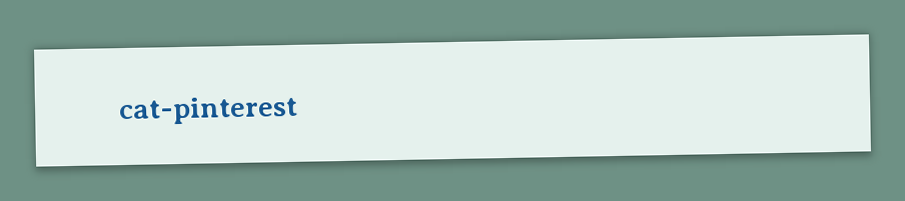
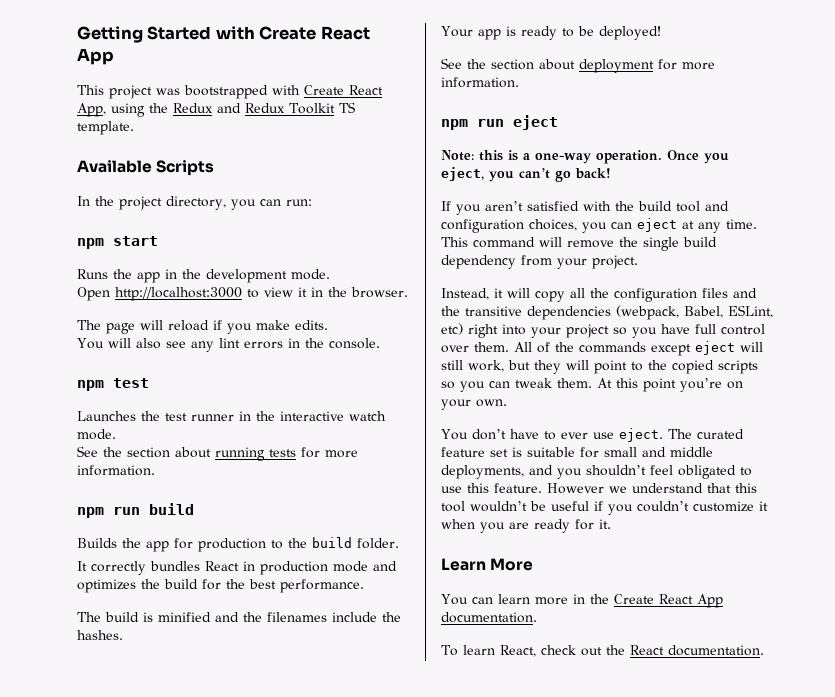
[118,95,298,126] cat-pinterest -> [77,26,370,43] [77,48,114,65] [77,85,383,99] [77,102,355,117] [77,121,134,135] [77,160,215,176] [77,196,312,210] [77,236,158,249] [77,269,330,283] [77,287,408,301] [77,320,328,334] [77,338,380,352] [77,378,149,391] [77,411,386,421] [77,429,116,440] [77,446,358,461] [77,465,155,476] [77,503,194,518] [77,537,399,552] [77,561,397,575] [77,579,364,593] [77,612,401,622] [77,630,123,640] [441,26,661,40] [441,58,715,73] [441,77,519,88] [441,115,558,130] [441,150,729,164] [441,167,611,182] [441,201,729,215] [441,218,757,233] [441,237,717,251] [441,255,638,269] [441,288,757,302] [441,305,773,320] [441,323,765,338] [441,341,763,356] [441,360,758,374] [441,378,743,392] [441,399,507,410] [441,428,744,442] [441,447,713,458] [441,465,752,479] [441,483,757,494] [441,501,768,515] [441,519,611,533] [441,558,534,571] [441,594,723,608] [441,612,537,623] [441,645,764,657] Getting Started with Create React App // This project was bootstrapped with Create React App, using the Redux and Redux Toolkit TS template. // Available Scripts // In the project directory, you can run: // npm start // Runs the app in the development mode. // Open http://localhost:3000 to view it in the browser. // The page will reload if you make edits. // You will also see any lint errors in the console. // npm test // Launches the test runner in the interactive watch mode. // See the section about running tests for more information. // npm run build // Builds the app for production to the build folder. // It correctly bundles React in production mode and optimizes the build for the best performance. // The build is minified and the filenames include the hashes. // Your app is ready to be deployed! // See the section about deployment for more information. // npm run eject // Note: this is a one-way operation. Once you eject, you can’t go back! // If you aren’t satisfied with the build tool and configuration choices, you can eject at any time. This command will remove the single build dependency from your project. // Instead, it will copy all the configuration files and the transitive dependencies (webpack, Babel, ESLint, etc) right into your project so you have full control over them. All of the commands except eject will still work, but they will point to the copied scripts so you can tweak them. At this point you’re on your own. // You don’t have to ever use eject. The curated feature set is suitable for small and middle deployments, and you shouldn’t feel obligated to use this feature. However we understand that this tool wouldn’t be useful if you couldn’t customize it when you are ready for it. // Learn More // You can learn more in the Create React App documentation. // To learn React, check out the React documentation.

